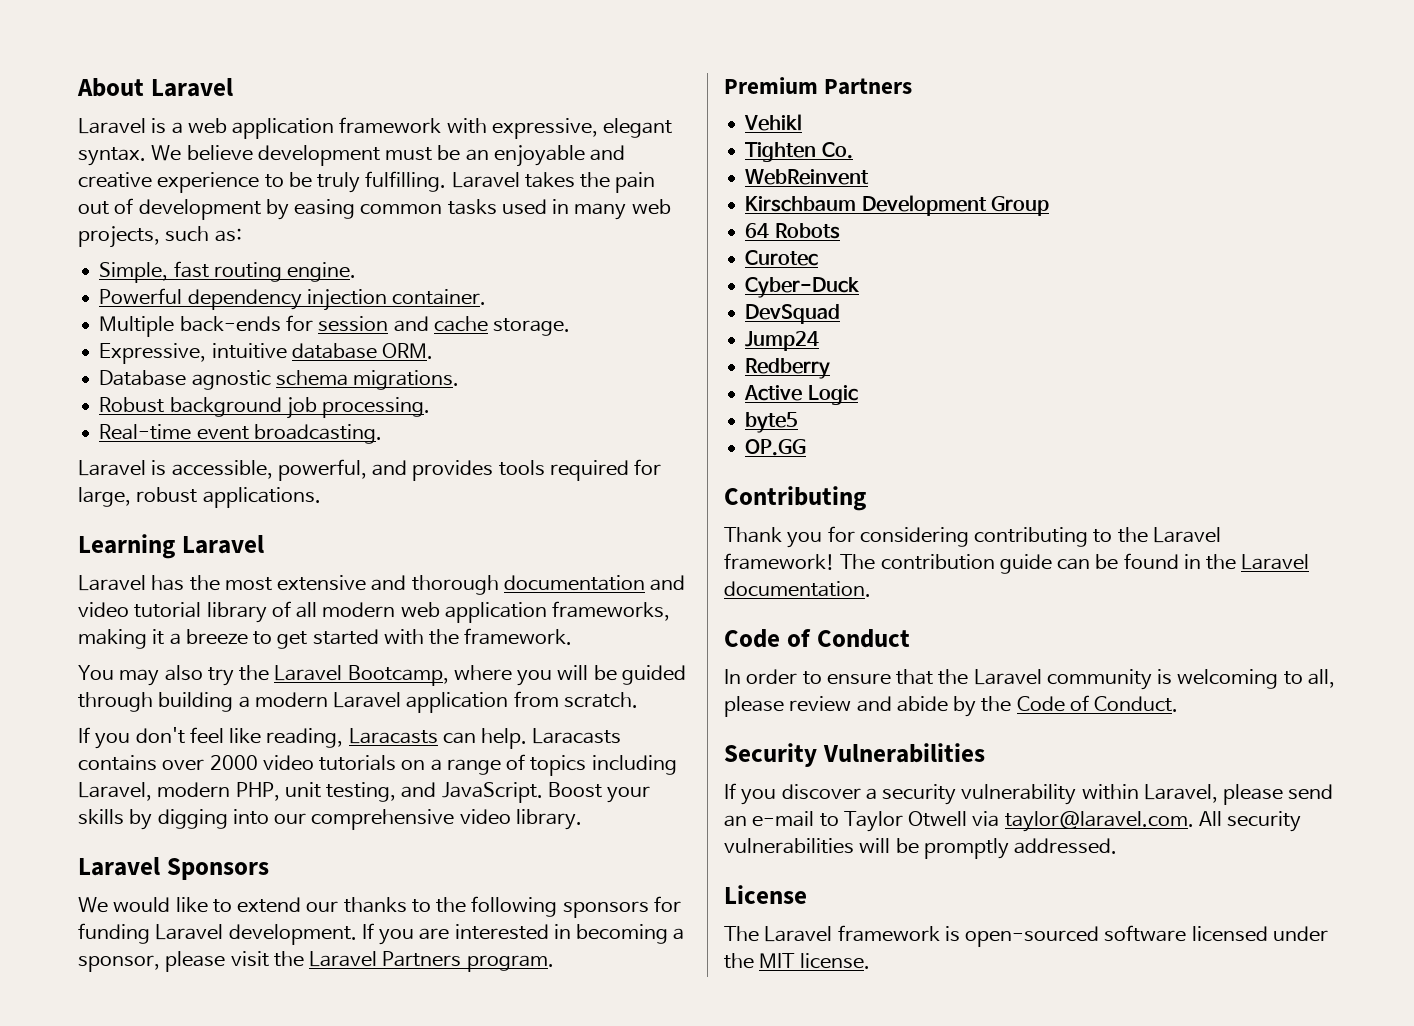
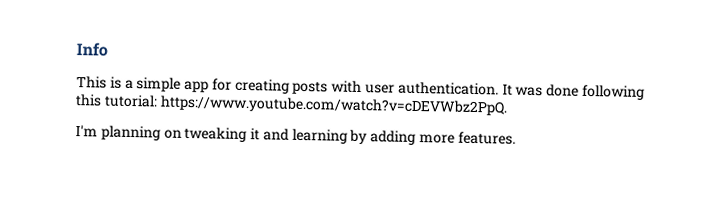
[77,78,233,97] [78,117,673,139] [78,145,626,167] [78,171,656,193] [78,198,671,220] [78,226,242,248] [99,261,357,283] [99,288,487,311] [99,315,571,337] [99,343,434,364] [99,370,460,390] [99,397,431,419] [99,424,382,444] [78,459,662,481] [78,487,321,508] [78,534,264,559] [78,575,686,595] [78,601,671,623] [78,628,573,649] [78,665,686,686] [78,691,638,713] [78,727,622,749] [78,754,677,776] [78,782,651,803] [78,809,582,830] [78,857,269,880] [78,896,681,918] [78,923,685,945] [78,951,554,972] [724,77,913,95] [744,114,803,131] [745,142,853,162] [745,169,870,185] [745,195,1049,216] [745,223,840,239] [745,250,819,266] [745,277,860,298] [745,304,841,324] [745,331,820,351] [745,358,831,379] [744,385,858,405] [745,412,799,433] [745,439,807,456] [724,486,866,511] [724,526,1221,548] [724,553,1310,574] [724,581,871,597] [724,629,910,648] [724,669,1335,690] [724,695,1179,717] [724,743,985,767] [724,783,1334,805] [724,811,1302,832] [724,838,1118,859] [724,885,807,904] [724,925,1328,947] [724,953,870,969] About Laravel // Laravel is a web application framework with expressive, elegant syntax. We believe development must be an enjoyable and creative experience to be truly fulfilling. Laravel takes the pain out of development by easing common tasks used in many web projects, such as: // Simple, fast routing engine. // Powerful dependency injection container. // Multiple back-ends for session and cache storage. // Expressive, intuitive database ORM. // Database agnostic schema migrations. // Robust background job processing. // Real-time event broadcasting. // Laravel is accessible, powerful, and provides tools required for large, robust applications. // Learning Laravel // Laravel has the most extensive and thorough documentation and video tutorial library of all modern web application frameworks, making it a breeze to get started with the framework. // You may also try the Laravel Bootcamp, where you will be guided through building a modern Laravel application from scratch. // If you don't feel like reading, Laracasts can help. Laracasts contains over 2000 video tutorials on a range of topics including Laravel, modern PHP, unit testing, and JavaScript. Boost your skills by digging into our comprehensive video library. // Laravel Sponsors // We would like to extend our thanks to the following sponsors for funding Laravel development. If you are interested in becoming a sponsor, please visit the Laravel Partners program. // Premium Partners // Vehikl // Tighten Co. // WebReinvent // Kirschbaum Development Group // 64 Robots // Curotec // Cyber-Duck // DevSquad // Jump24 // Redberry // Active Logic // byte5 // OP.GG // Contributing // Thank you for considering contributing to the Laravel framework! The contribution guide can be found in the Laravel documentation. // Code of Conduct // In order to ensure that the Laravel community is welcoming to all, please review and abide by the Code of Conduct. // Security Vulnerabilities // If you discover a security vulnerability within Laravel, please send an e-mail to Taylor Otwell via taylor@laravel.com. All security vulnerabilities will be promptly addressed. // License // The Laravel framework is open-sourced software licensed under the MIT license. -> [76,42,108,57] [76,76,645,100] [75,94,508,116] [75,125,516,145] Info // This is a simple app for creating posts with user authentication. It was done following this tutorial: https://www.youtube.com/watch?v=cDEVWbz2PpQ. // I'm planning on tweaking it and learning by adding more features.

